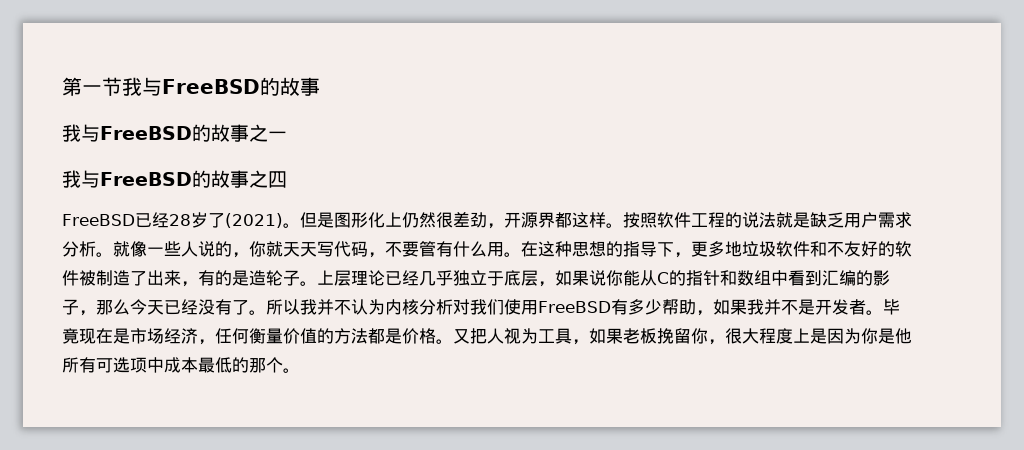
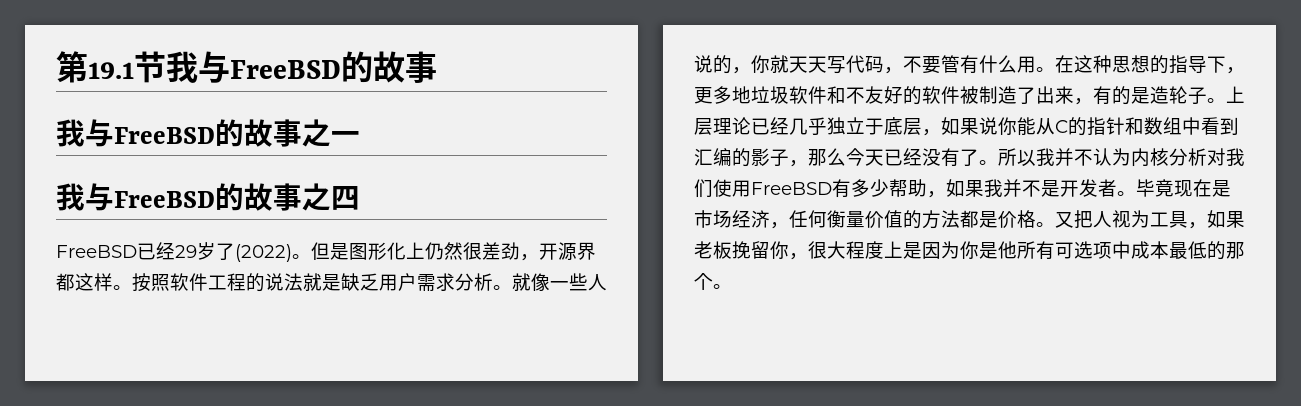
[82,85,102,94] 一 -> [88,62,134,79] 19.1
[168,212,283,228] 28岁了(2021) -> [175,242,292,262] 29岁了(2022)

